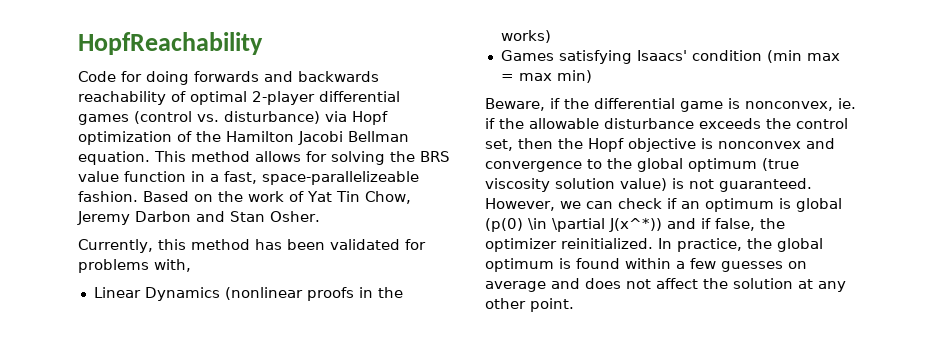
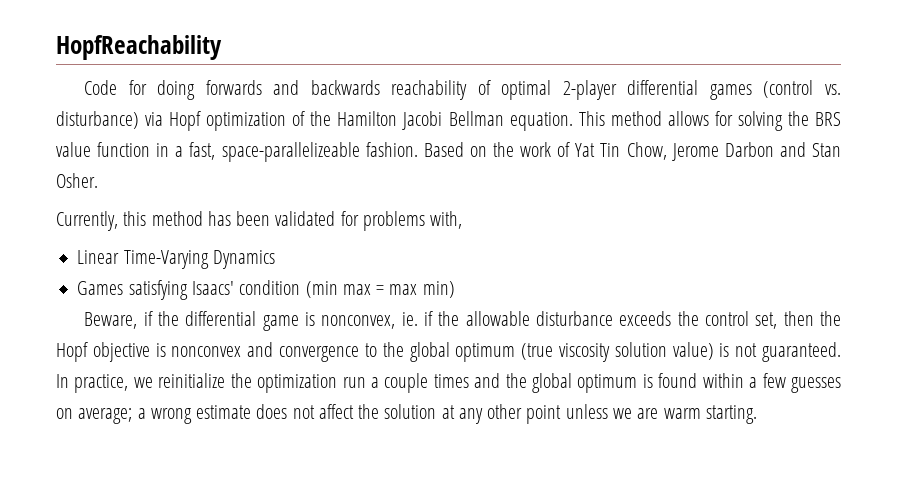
[77,211,130,225] Jeremy -> [671,143,719,161] Jerome
(141, 292) none -> [123,250,209,269] Time-Varying
[224,287,403,301] [500,30,551,43] (nonlinear proofs in the works) -> (275, 259) none
[485,198,842,212] [485,218,785,232] [485,238,742,252] However, we can check if an optimum is global (p(0) \in \partial J(x^*)) and if false, the optimizer reinitialized. In practice, -> [56,373,501,393] In practice, we reinitialize the optimization run a couple times and
[485,278,580,292] average and -> [78,405,252,424] average; a wrong estimate
[530,298,574,312] point. -> [526,404,757,424] point unless we are warm starting.

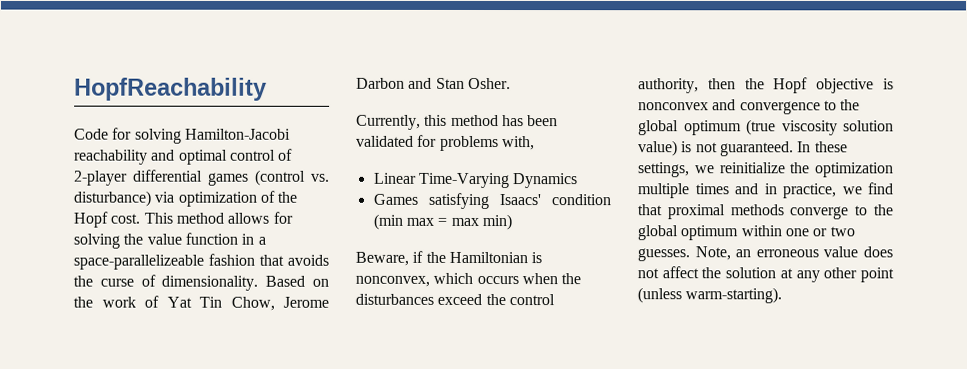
[157,80,552,100] doing forwards and backwards reachability of optimal -> [134,128,291,144] [74,148,294,165] solving Hamilton-Jacobi reachability and optimal control of
[169,111,202,131] Hopf -> (175, 197) none
[337,111,573,131] Hamilton Jacobi Bellman equation. -> [73,211,141,228] Hopf cost.
[815,112,841,126] BRS -> (144, 239) none
[189,142,418,162] fast, space-parallelizeable fashion. -> [73,253,329,270] [73,274,259,291] space-parallelizeable fashion that avoids the curse of dimensionality.
[185,311,672,331] differential game is nonconvex, ie. if the allowable disturbance exceeds -> [448,251,543,264] [355,272,582,287] [355,293,483,305] Hamiltonian is nonconvex, which occurs when the disturbances exceed
[755,312,778,329] set, -> [638,78,699,94] authority,
[74,374,129,393] practice, -> [814,141,848,153] [638,162,690,178] these settings,
[342,373,842,393] [56,405,252,424] run a couple times and the global optimum is found within a few guesses on average; a wrong estimate -> [637,182,894,199] [637,204,893,220] [637,225,855,241] [637,246,859,262] multiple times and in practice, we find that proximal methods converge to the global optimum within one or two guesses. Note, an erroneous value
[565,404,757,424] unless we are warm starting. -> [637,287,783,304] (unless warm-starting).

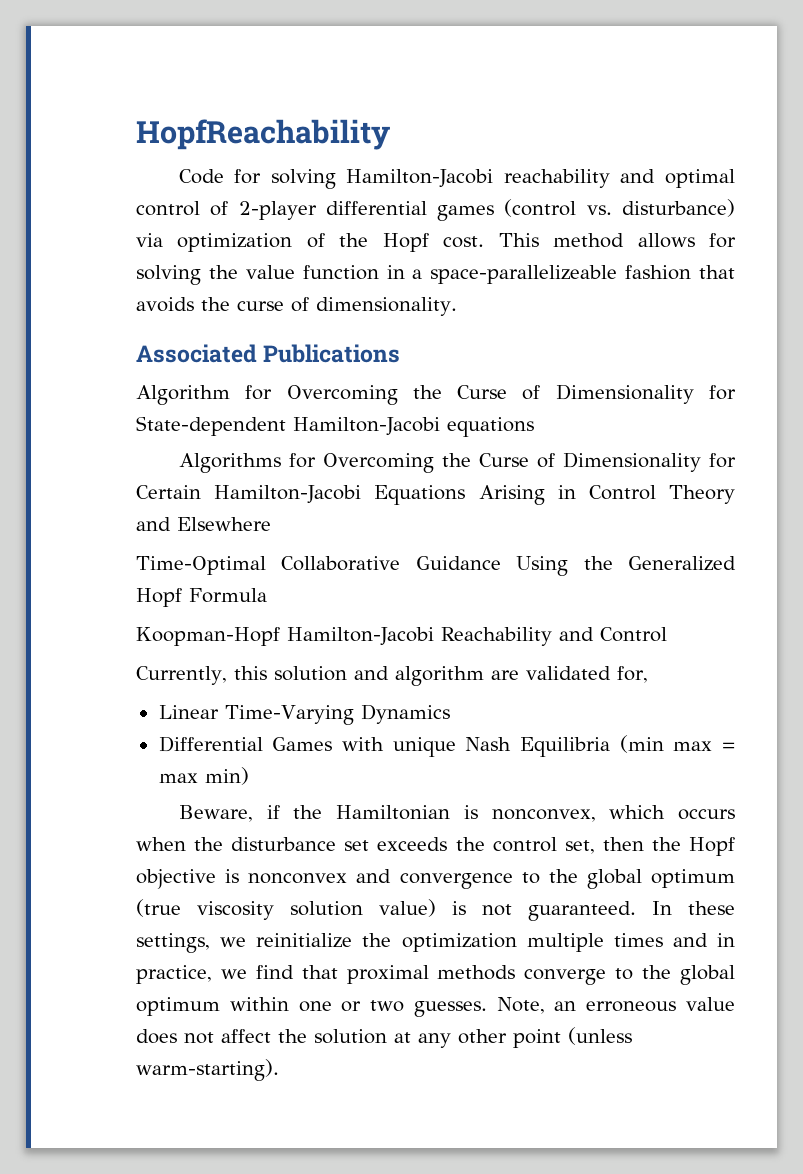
[265,275,329,287] [73,295,329,311] [356,77,511,90] [356,114,559,130] [356,134,535,152] [373,172,579,189] [372,192,611,210] Based on the work of Yat Tin Chow, Jerome Darbon and Stan Osher. // Currently, this method has been validated for problems with, // Linear Time-Varying Dynamics // Games satisfying Isaacs' condition -> [136,344,401,363] [136,384,736,405] [136,416,534,437] [178,452,736,473] [136,485,736,505] [136,517,271,531] [136,556,736,576] [136,588,267,607] [136,627,667,646] [136,666,648,686] [158,704,450,725] [158,736,610,757] // Associated Publications // Algorithm for Overcoming the Curse of Dimensionality for State-dependent Hamilton-Jacobi equations // Algorithms for Overcoming the Curse of Dimensionality for Certain Hamilton-Jacobi Equations Arising in Control Theory and Elsewhere // Time-Optimal Collaborative Guidance Using the Generalized Hopf Formula // Koopman-Hopf Hamilton-Jacobi Reachability and Control // Currently, this solution and algorithm are validated for, // Linear Time-Varying Dynamics // Differential Games with unique Nash Equilibria
[355,293,483,305] disturbances exceed -> [231,837,448,851] disturbance set exceeds
[638,78,699,94] authority, -> [564,840,595,854] set,

